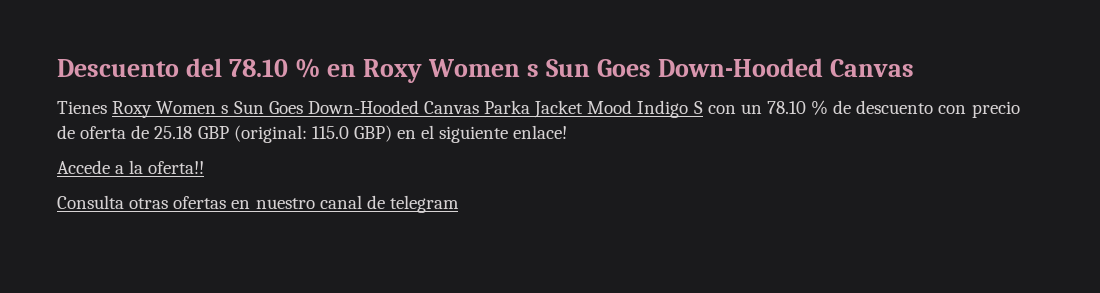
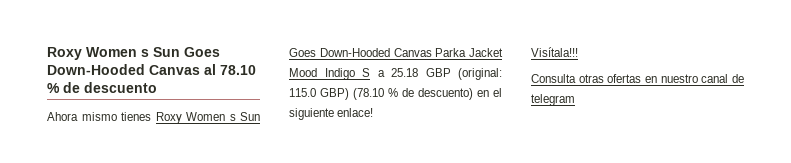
[57,58,915,83] [57,101,107,114] Descuento del 78.10 % en Roxy Women s Sun Goes Down-Hooded Canvas // Tienes -> [47,47,220,60] [47,64,256,75] [47,82,157,93] [47,112,151,121] Roxy Women s Sun Goes Down-Hooded Canvas al 78.10 % de descuento // Ahora mismo tienes
[707,100,1020,118] [57,125,150,139] con un 78.10 % de descuento con precio de oferta de -> [377,70,385,77] a
(392, 133) none -> [353,88,473,100] (78.10 % de descuento)
[57,160,205,174] Accede a la oferta!! -> [531,47,578,57] Visítala!!!

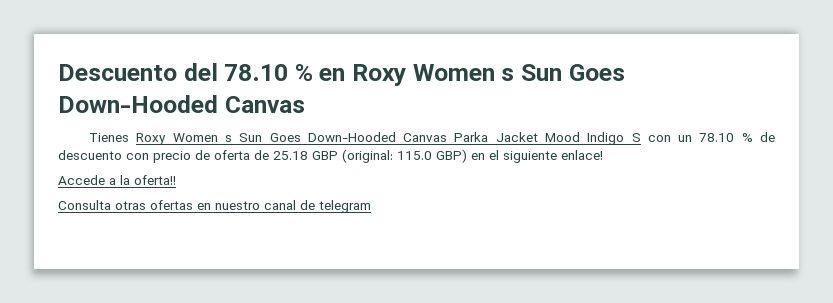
[47,47,220,60] [47,64,256,75] [47,82,157,93] [47,112,151,121] Roxy Women s Sun Goes Down-Hooded Canvas al 78.10 % de descuento // Ahora mismo tienes -> [58,63,625,86] [58,95,305,113] [89,133,130,142] Descuento del 78.10 % en Roxy Women s Sun Goes Down-Hooded Canvas // Tienes
[377,70,385,77] a -> [647,132,775,142] [58,150,269,163] con un 78.10 % de descuento con precio de oferta de
[353,88,473,100] (78.10 % de descuento) -> (467, 156) none
[531,47,578,57] Visítala!!! -> [58,175,176,185] Accede a la oferta!!

